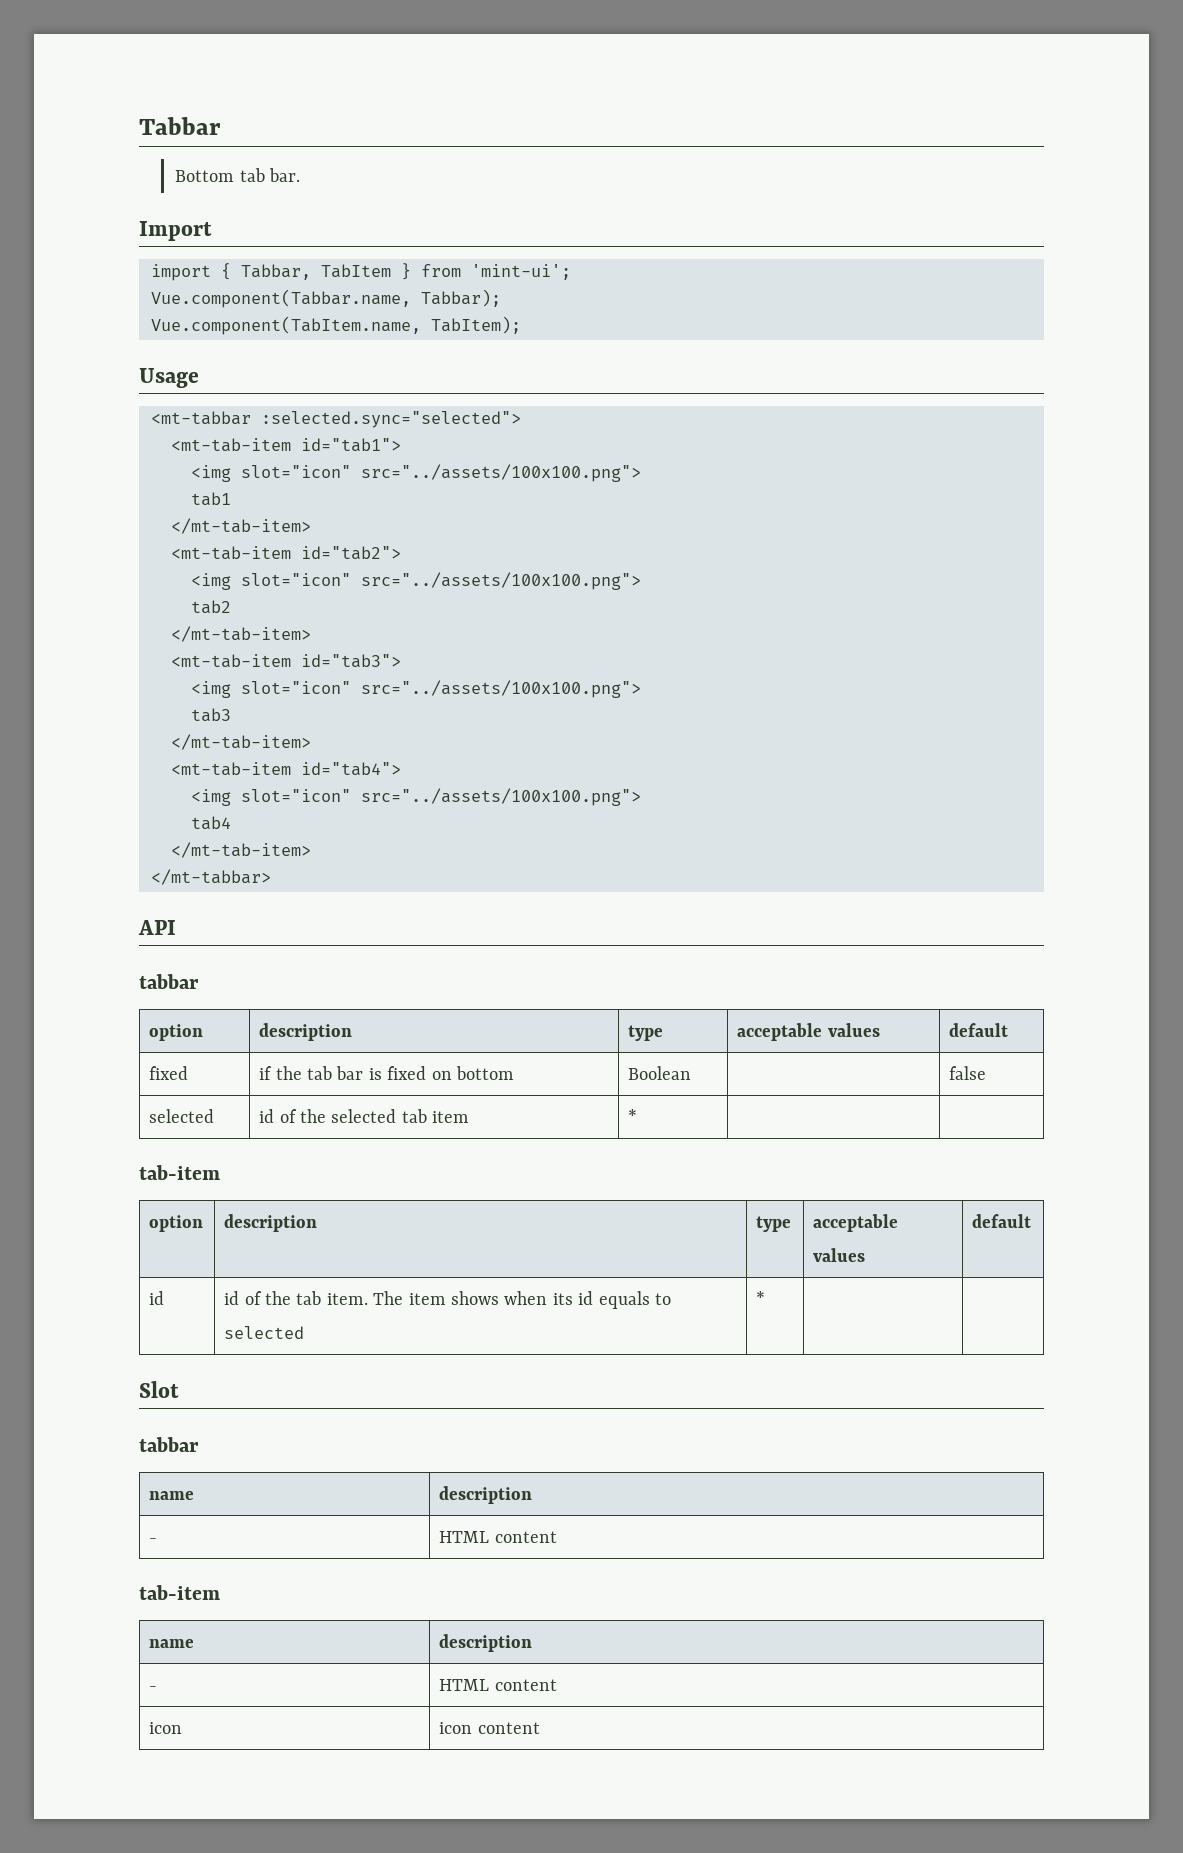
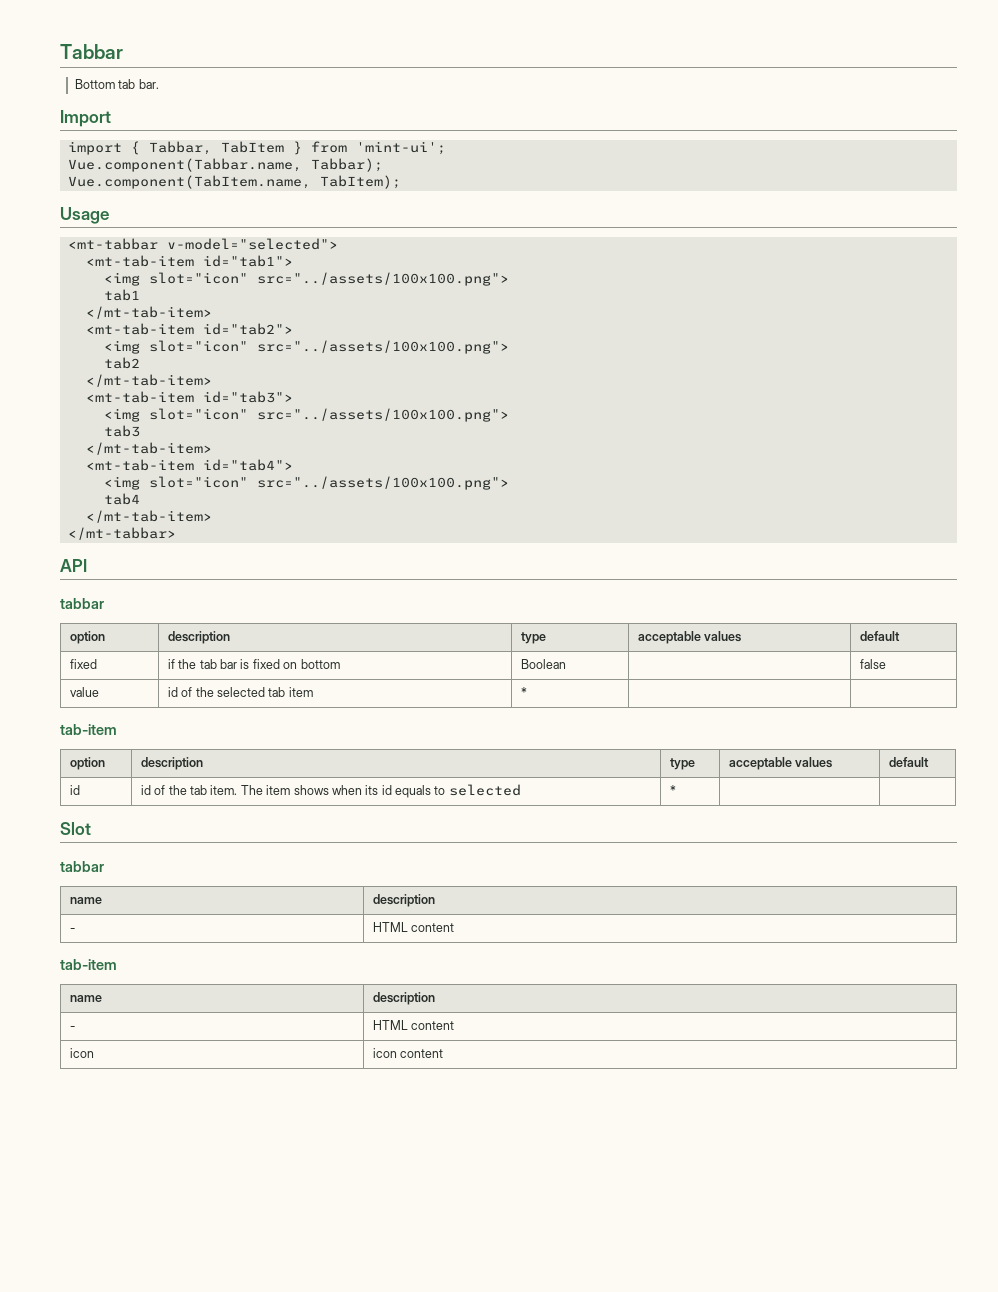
[261,411,521,428] :selected.sync="selected"> -> [166,238,338,250] v-model="selected">
[149,1109,215,1123] selected -> [69,687,99,697] value

